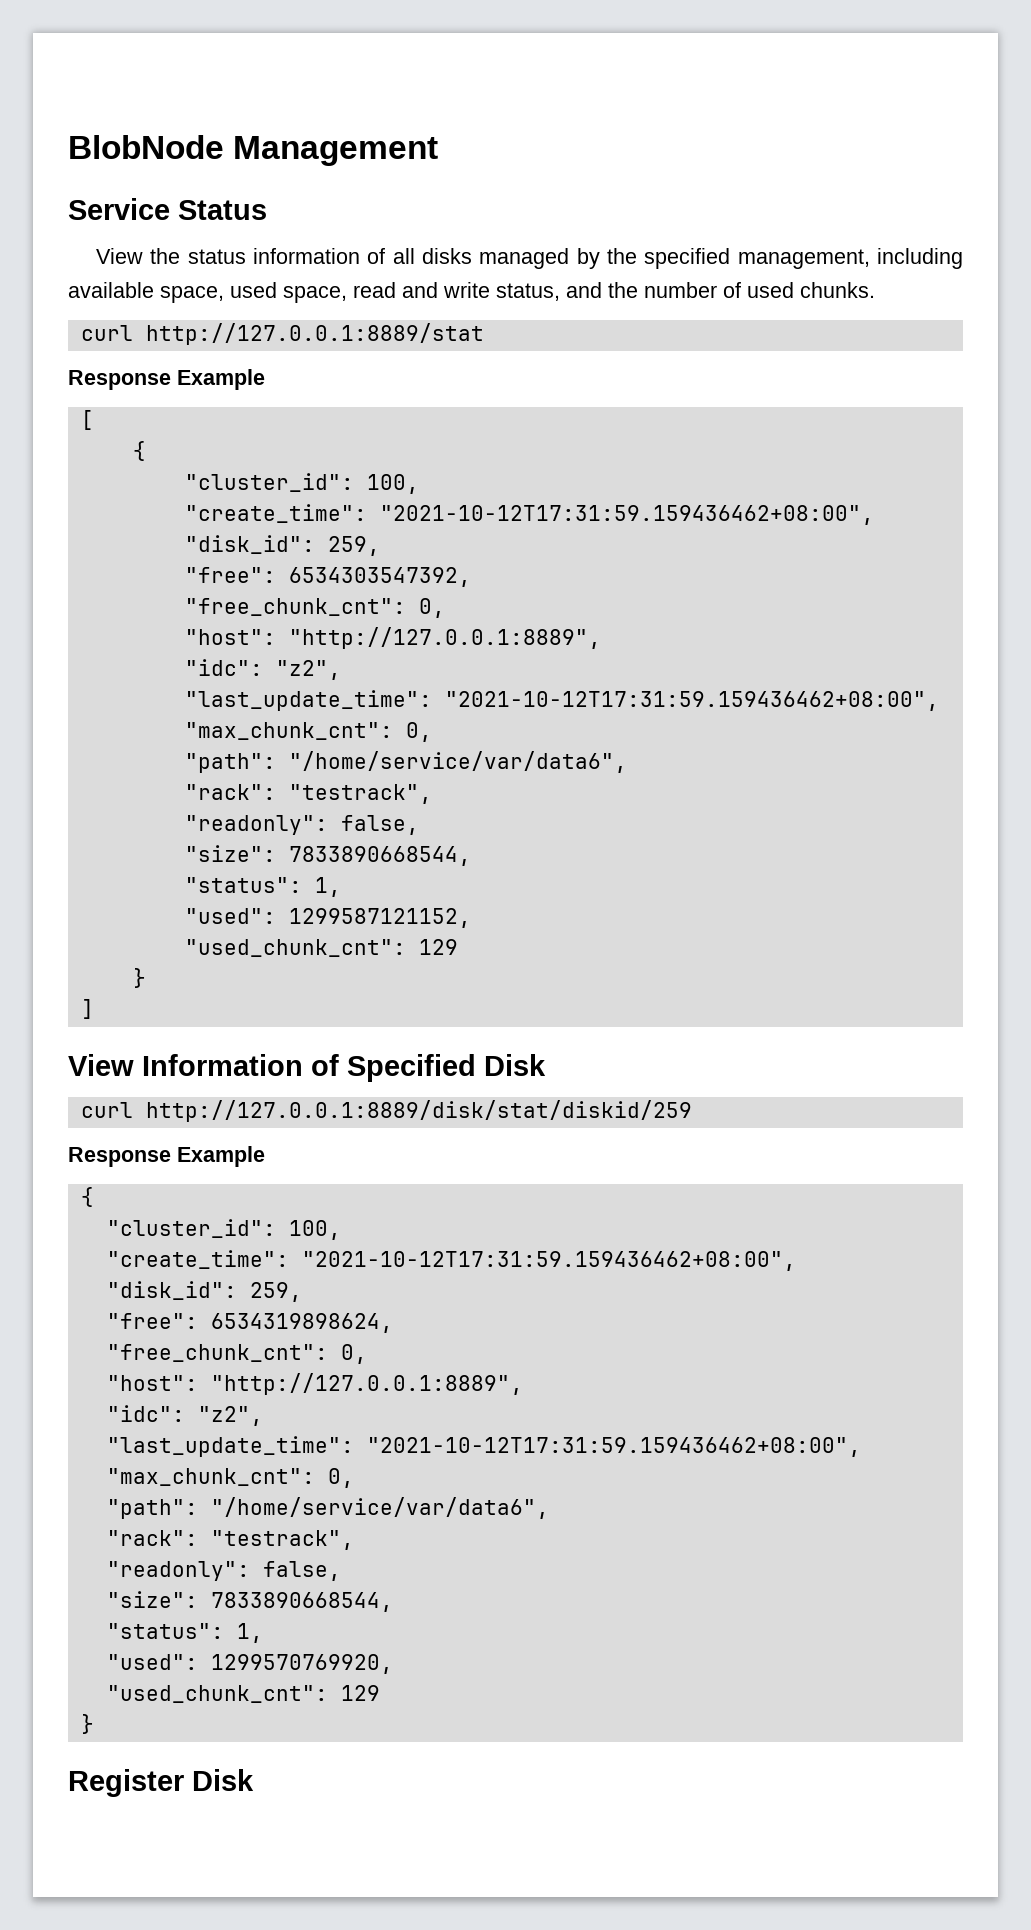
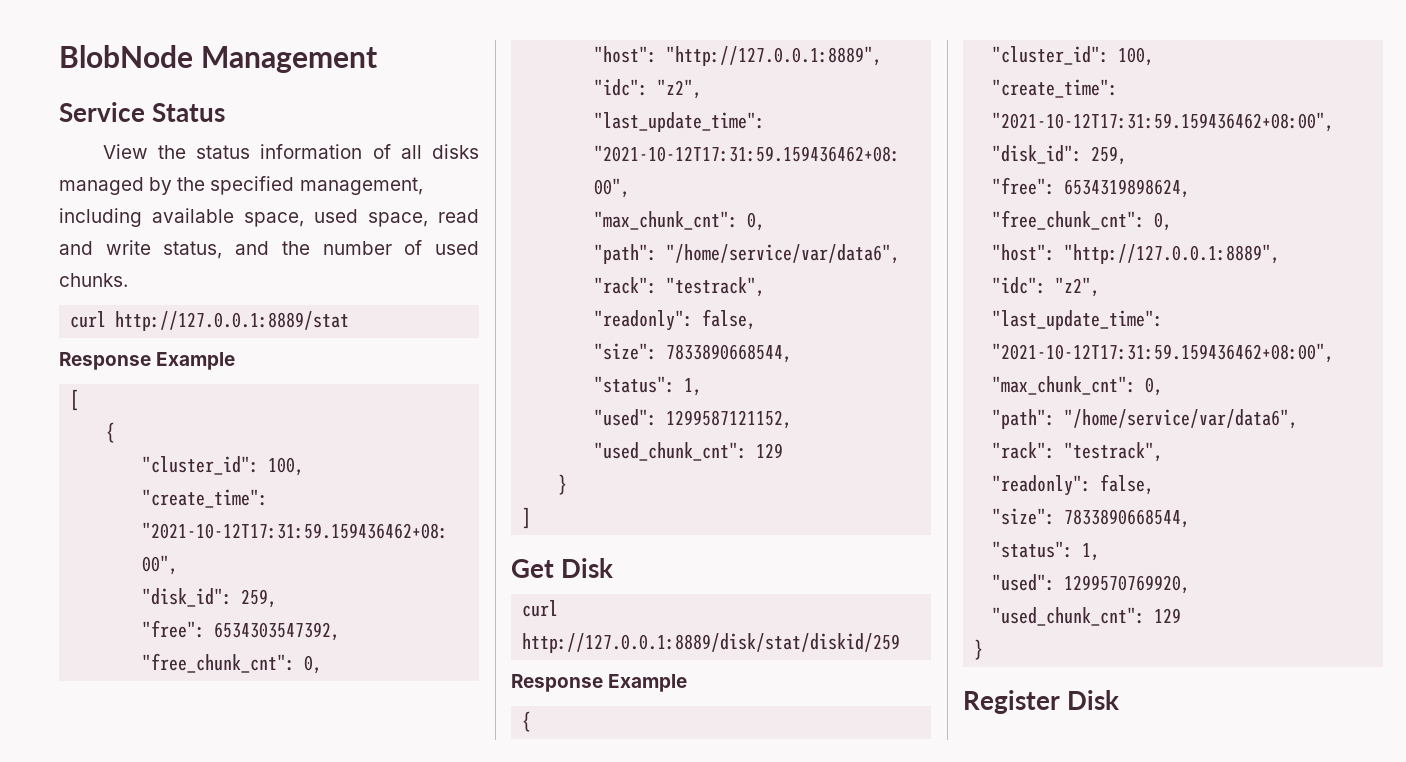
[68,1054,476,1082] View Information of Specified -> [511,559,554,578] Get

